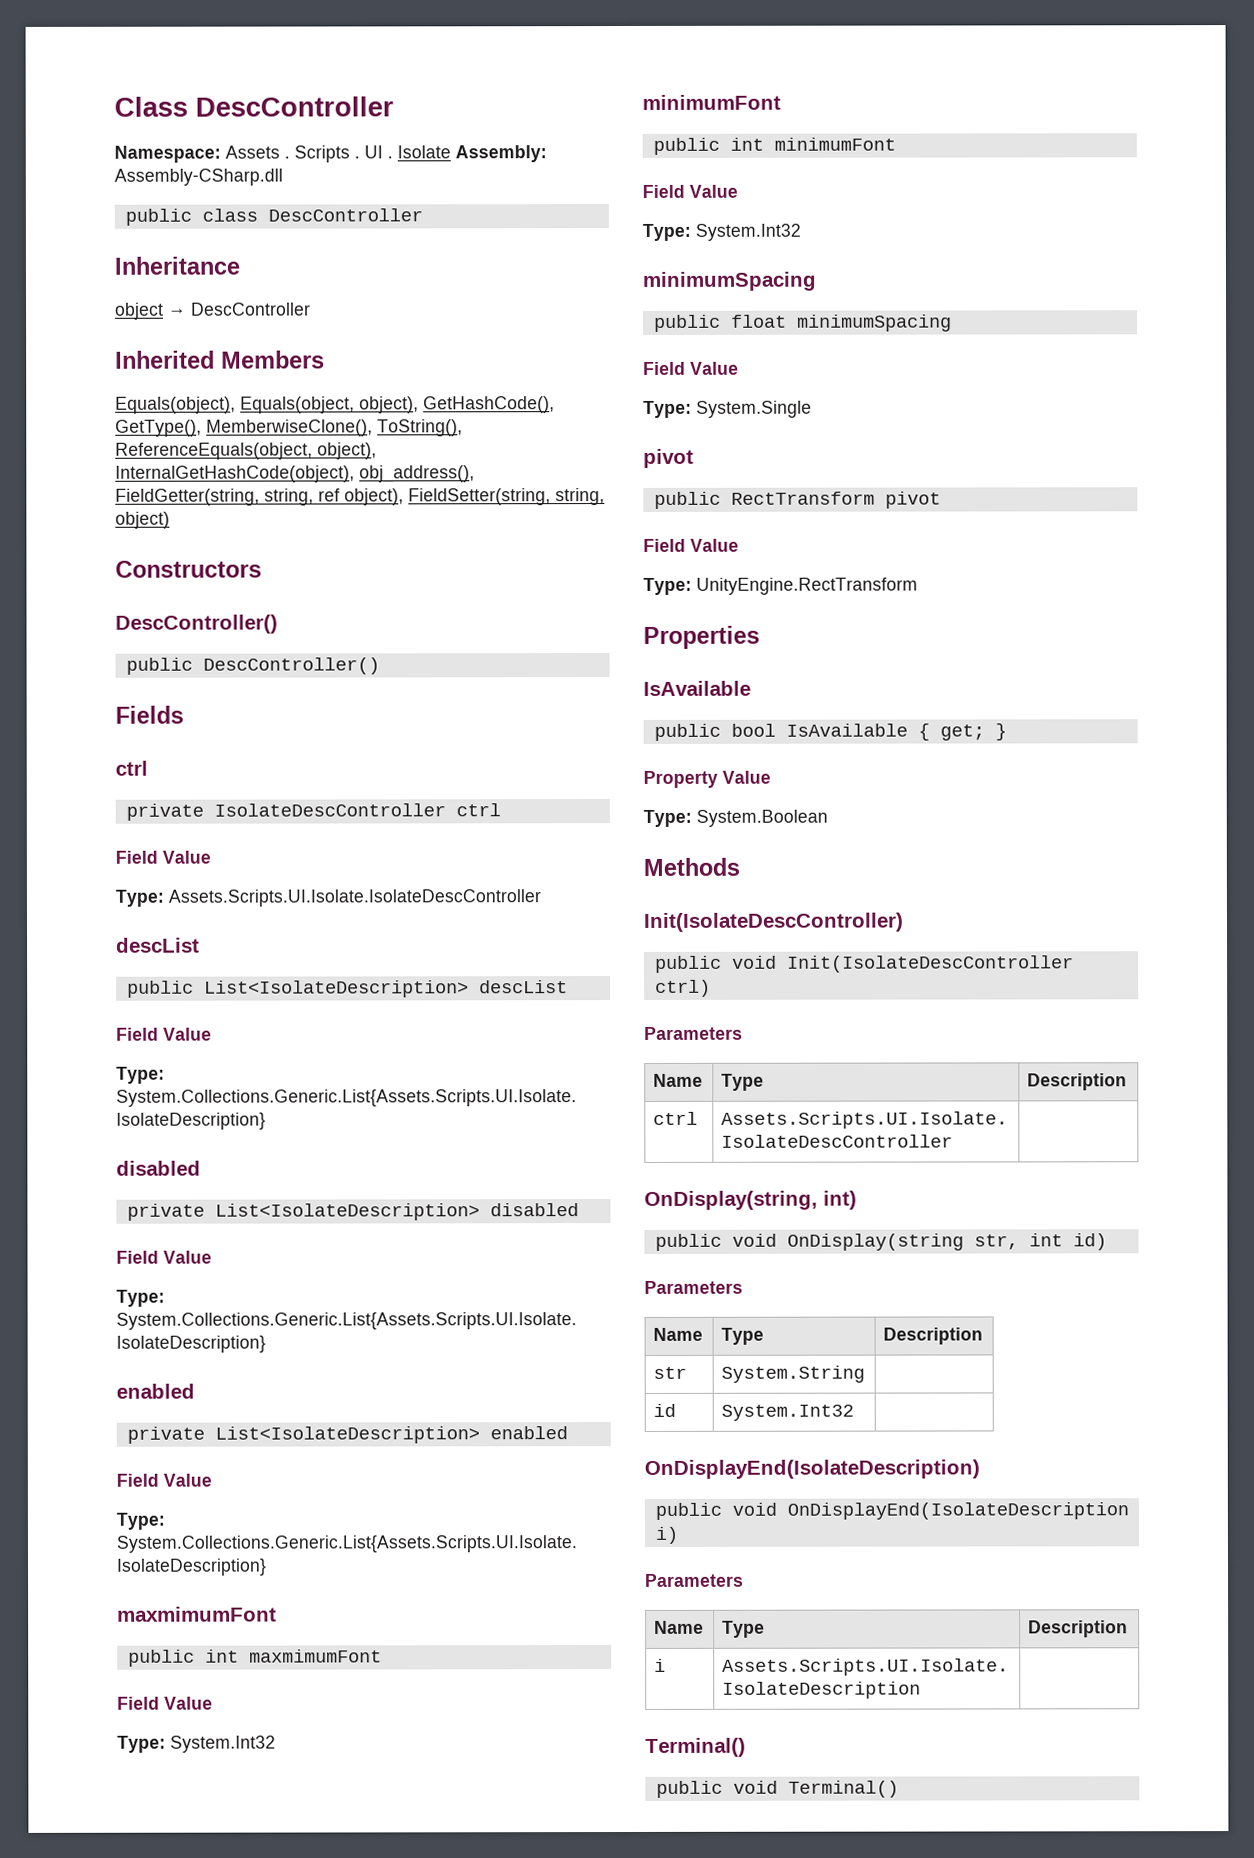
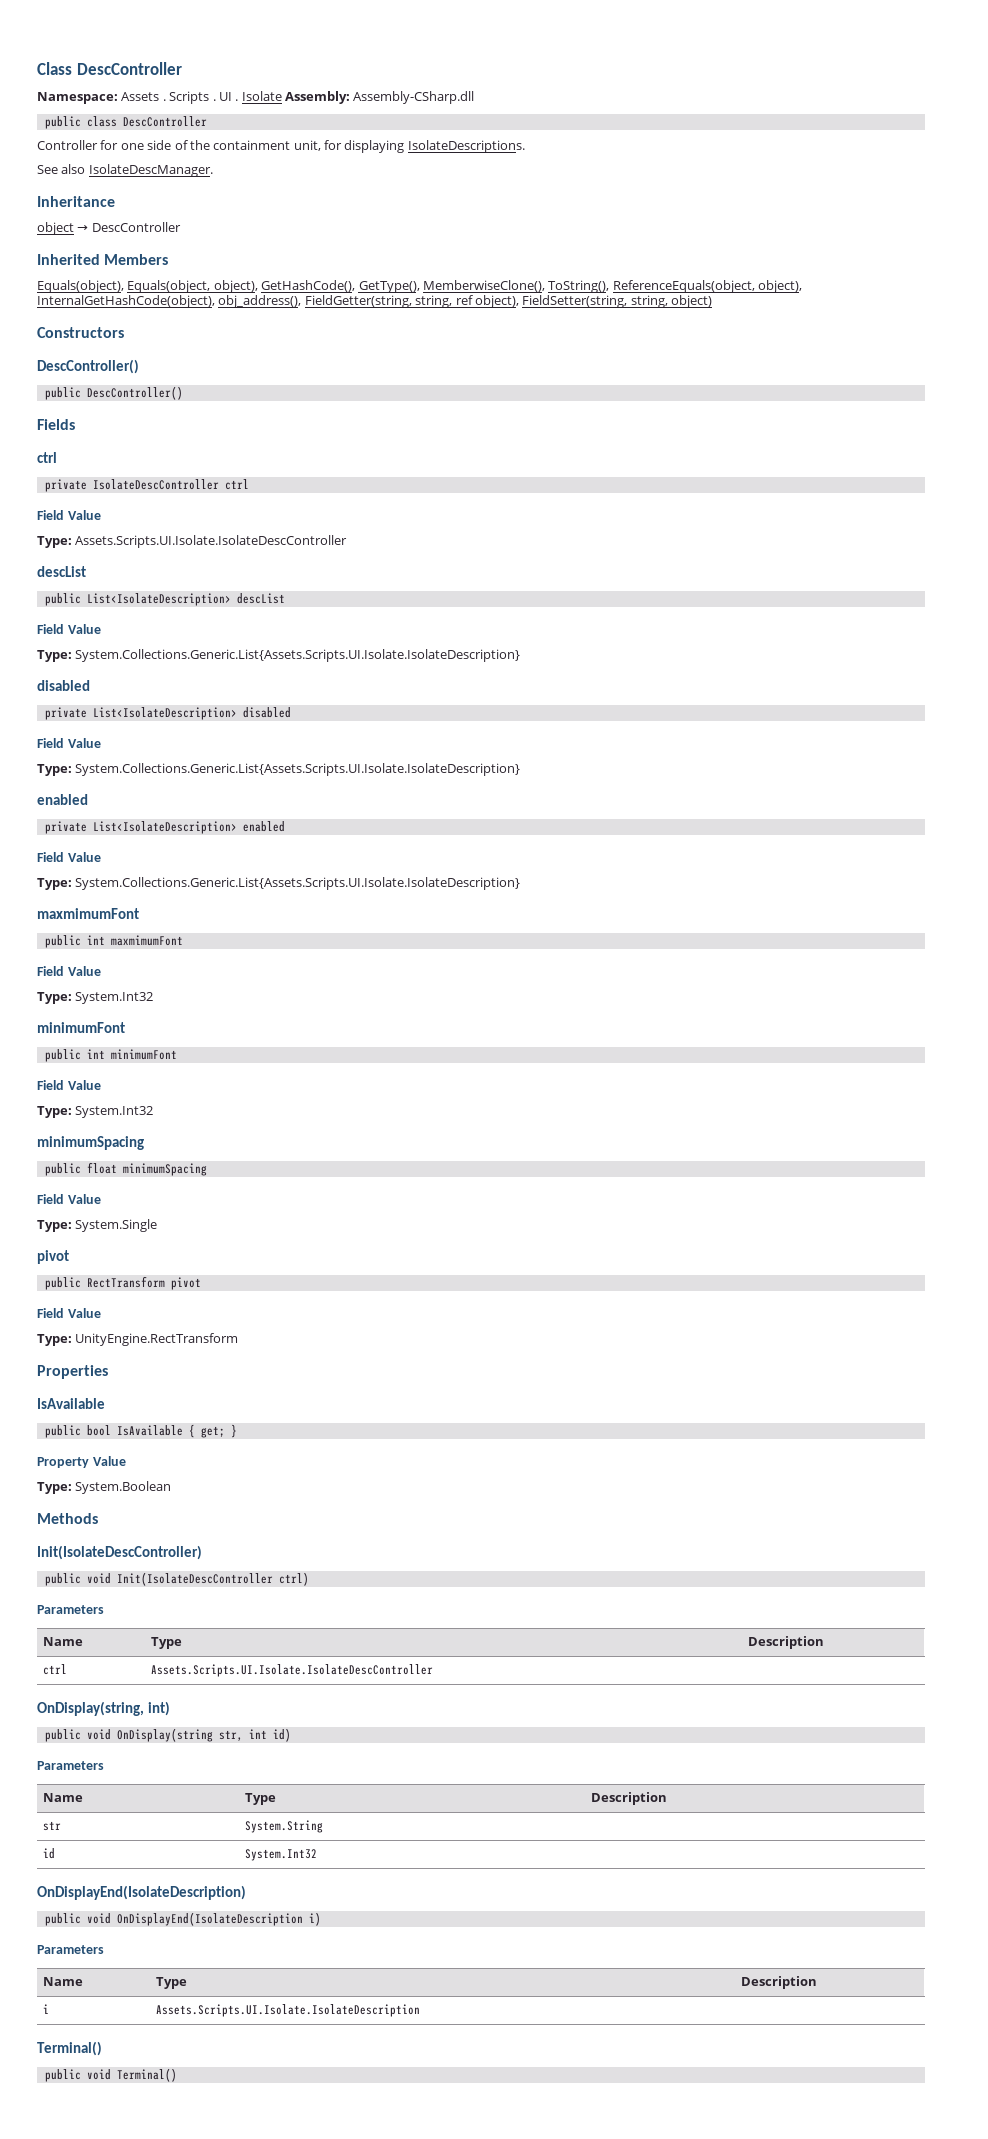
(423, 215) none -> [37,140,525,153] [37,164,213,177] // Controller for one side of the containment unit, for displaying IsolateDescriptions. // See also IsolateDescManager.

